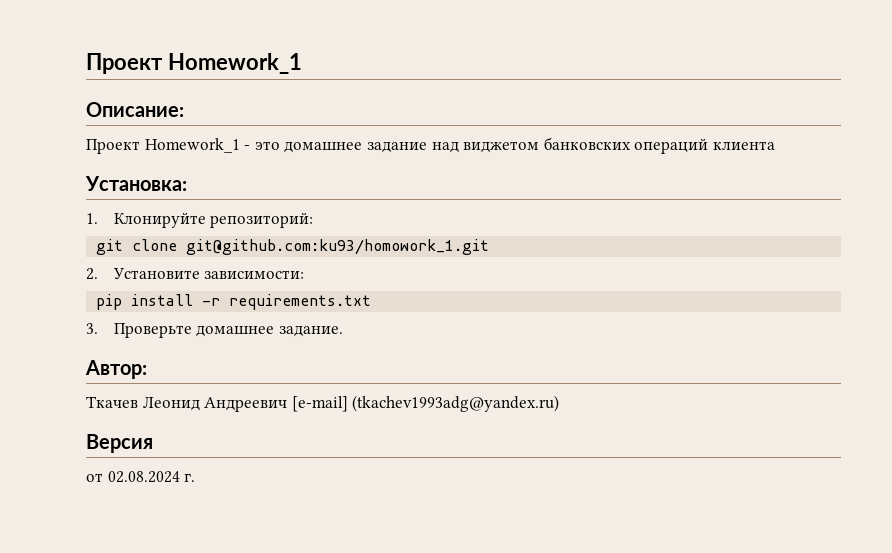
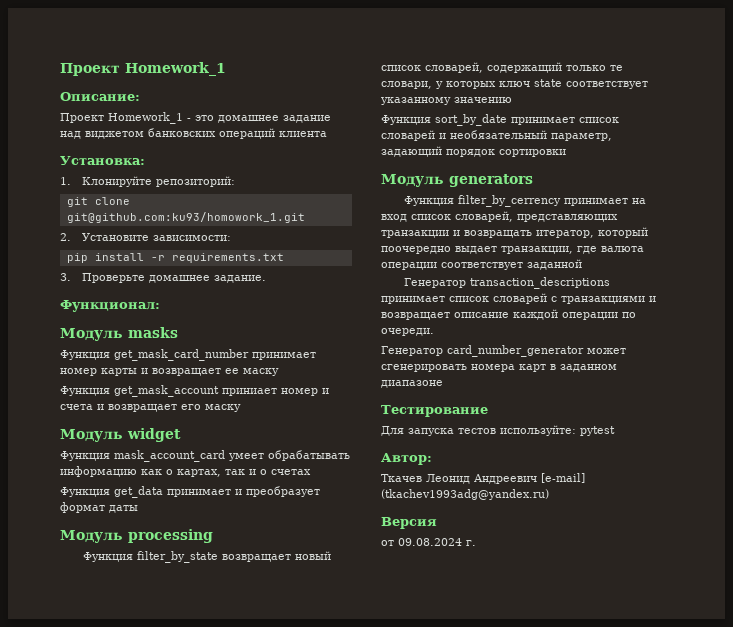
(343, 331) none -> [60,300,160,312] [60,327,178,341] [60,349,316,361] [60,368,279,376] [60,385,329,397] [60,404,241,412] [60,428,181,442] [60,450,350,462] [60,466,311,477] [60,486,320,498] [60,502,138,513] [60,529,213,543] [82,551,331,563] [381,62,623,73] [381,79,648,89] [381,97,512,105] [381,114,619,126] [381,130,612,141] [381,146,566,157] [381,174,533,187] [403,195,646,207] [381,211,618,222] [381,227,648,238] [381,246,644,254] [381,259,582,270] [403,277,610,289] [381,293,656,304] [381,309,636,320] [381,328,434,336] [381,345,626,357] [381,364,617,372] [381,380,443,388] [381,405,488,417] [381,425,615,436] // Функционал: // Модуль masks // Функция get_mask_card_number принимает номер карты и возвращает ее маску // Функция get_mask_account приниает номер и счета и возвращает его маску // Модуль widget // Функция mask_account_card умеет обрабатывать информацию как о картах, так и о счетах // Функция get_data принимает и преобразует формат даты // Модуль processing // Функция filter_by_state возвращает новый список словарей, содержащий только те словари, у которых ключ state соответствует указанному значению // Функция sort_by_date принимает список словарей и необязательный параметр, задающий порядок сортировки // Модуль generators // Функция filter_by_cerrency принимает на вход список словарей, представляющих транзакции и возвращать итератор, который поочередно выдает транзакции, где валюта операции соответствует заданной // Генератор transaction_descriptions принимает список словарей с транзакциями и возвращает описание каждой операции по очереди. // Генератор card_number_generator может сгенерировать номера карт в заданном диапазоне // Тестирование // Для запуска тестов используйте: pytest
[107,471,180,483] 02.08.2024 -> [398,538,462,546] 09.08.2024

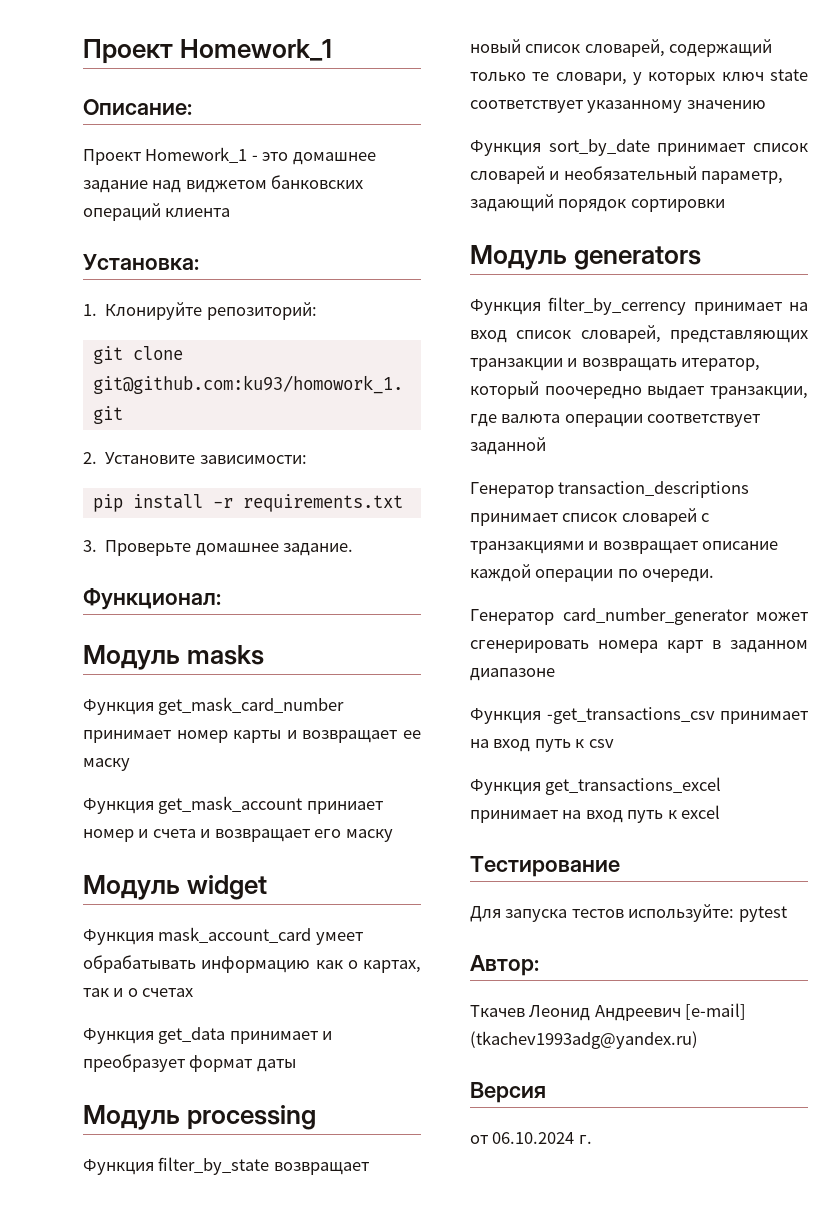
(443, 384) none -> [470,707,808,724] [470,739,614,752] [470,777,722,795] [470,805,721,823] // Функция -get_transactions_csv принимает на вход путь к csv // Функция get_transactions_excel принимает на вход путь к excel
[398,538,462,546] 09.08.2024 -> [492,1132,575,1144] 06.10.2024

